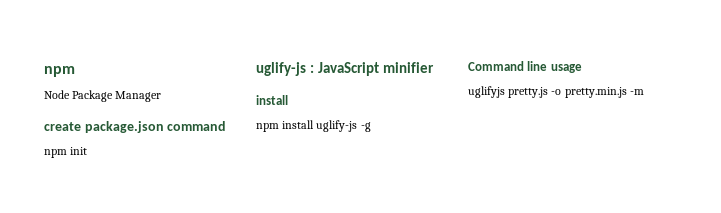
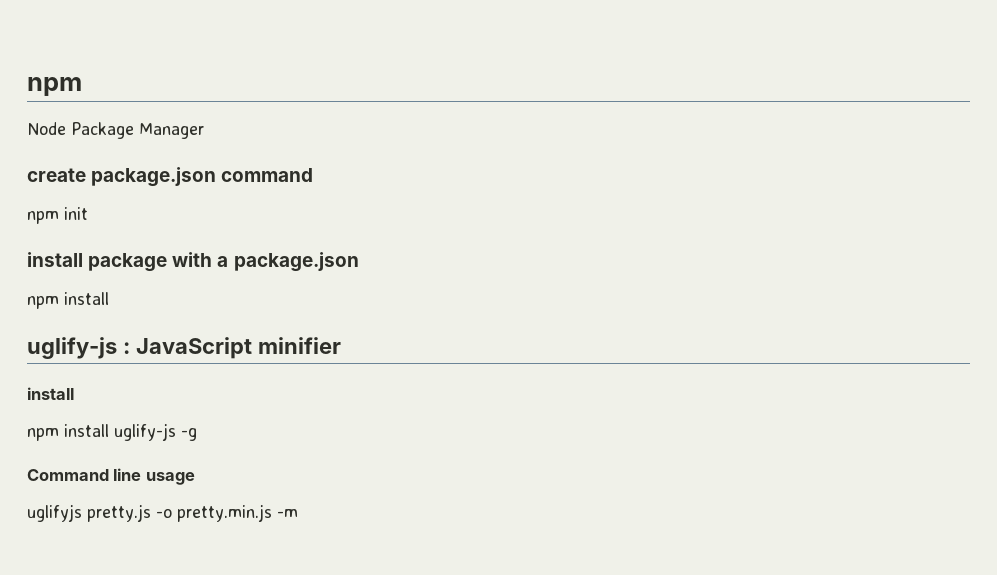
(88, 151) none -> [27,252,359,272] [27,292,109,309] // install package with a package.json // npm install

